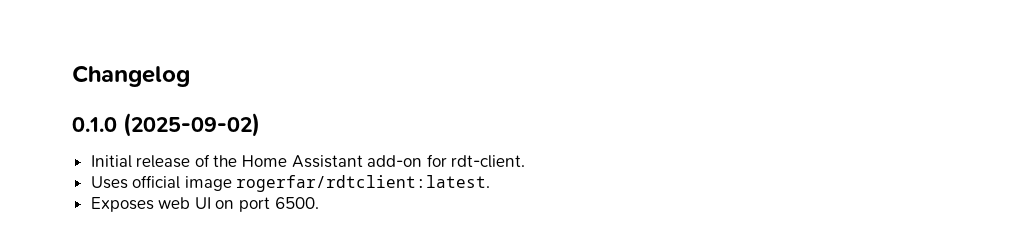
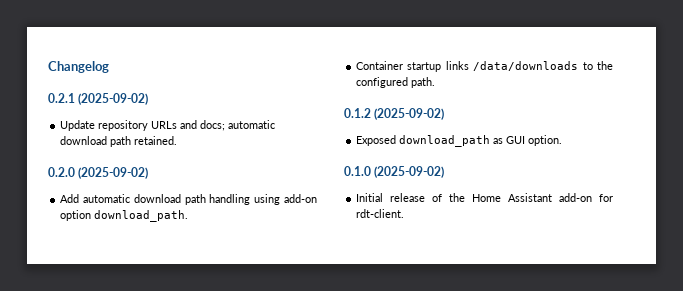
(190, 76) none -> [48,93,149,105] [60,120,276,131] [60,136,178,147] [48,167,149,179] [60,194,317,205] [60,210,189,222] [356,61,613,72] [356,77,436,88] [344,108,445,120] [356,135,563,147] // 0.2.1 (2025-09-02) // Update repository URLs and docs; automatic download path retained. // 0.2.0 (2025-09-02) // Add automatic download path handling using add-on option download_path. // Container startup links /data/downloads to the configured path. // 0.1.2 (2025-09-02) // Exposed download_path as GUI option.
[90,175,491,192] [90,197,319,212] // Uses official image rogerfar/rdtclient:latest. // Exposes web UI on port 6500. -> (405, 213) none

